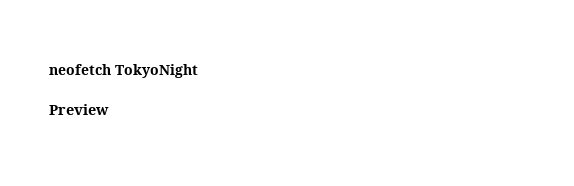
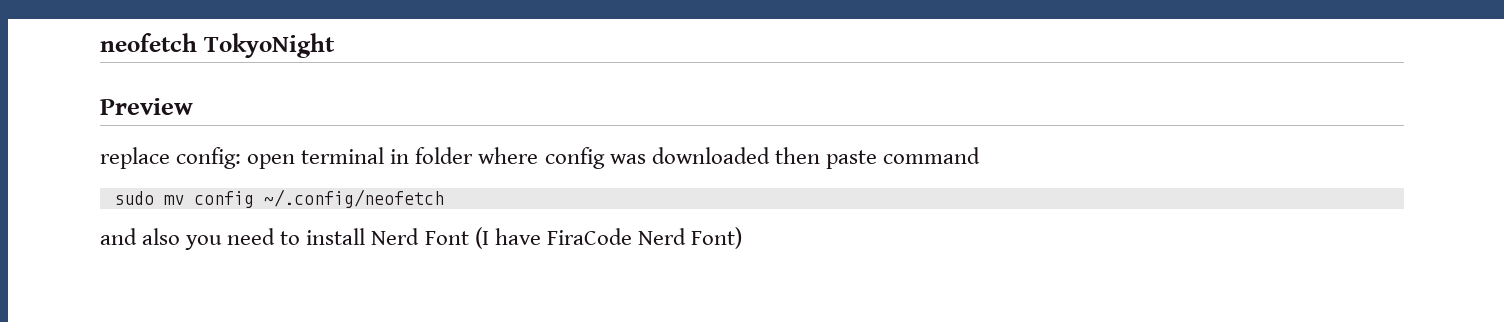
(109, 109) none -> [100,147,980,169] [113,189,444,208] [100,227,742,250] // replace config: open terminal in folder where config was downloaded then paste command // sudo mv config ~/.config/neofetch // and also you need to install Nerd Font (I have FiraCode Nerd Font)

